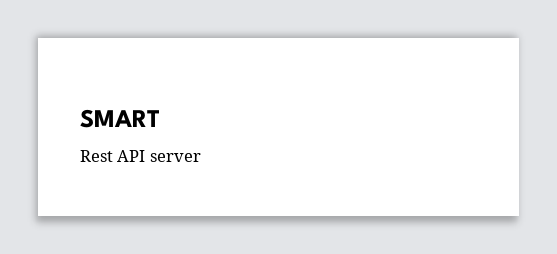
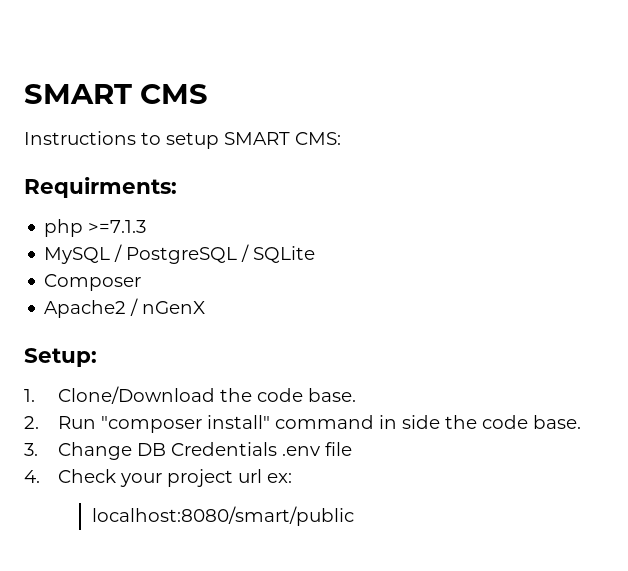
[80,109,160,128] [80,150,201,162] SMART // Rest API server -> [24,84,208,104] [24,131,341,149] [24,177,177,198] [44,219,147,237] [44,244,316,264] [44,274,142,291] [44,298,206,318] [24,348,97,367] [24,386,356,404] [24,415,581,433] [24,442,352,460] [24,469,292,487] [91,506,354,526] SMART CMS // Instructions to setup SMART CMS: // Requirments: // php >=7.1.3 // MySQL / PostgreSQL / SQLite // Composer // Apache2 / nGenX // Setup: // 1. Clone/Download the code base. // 2. Run "composer install" command in side the code base. // 3. Change DB Credentials .env file // 4. Check your project url ex: // localhost:8080/smart/public

